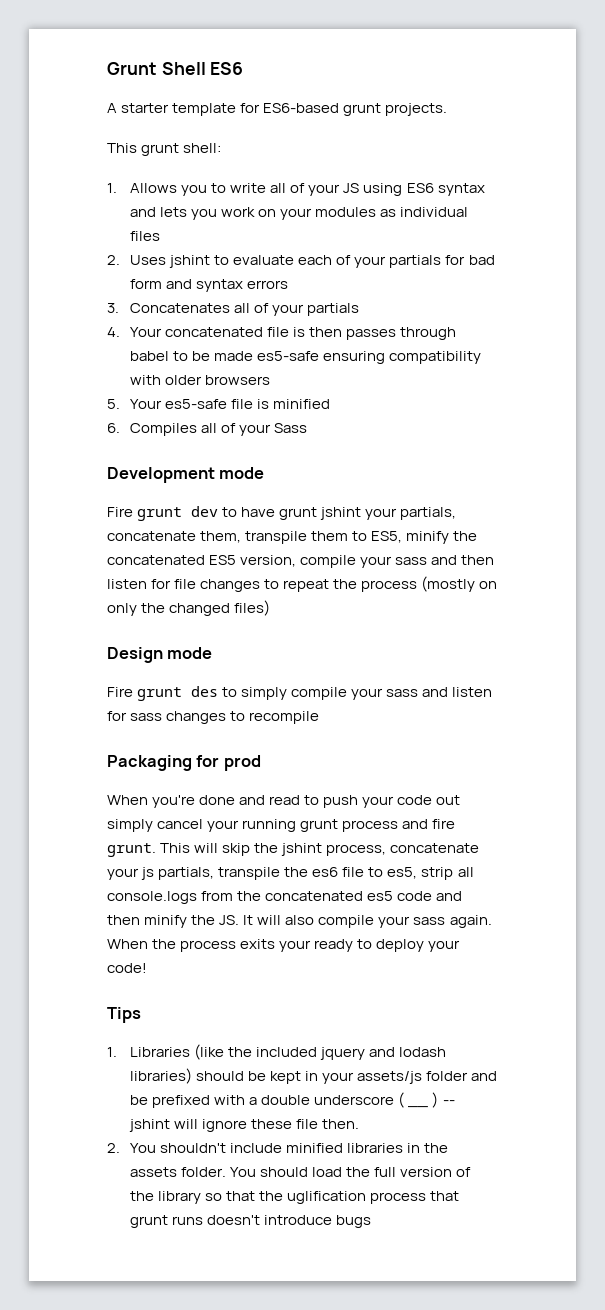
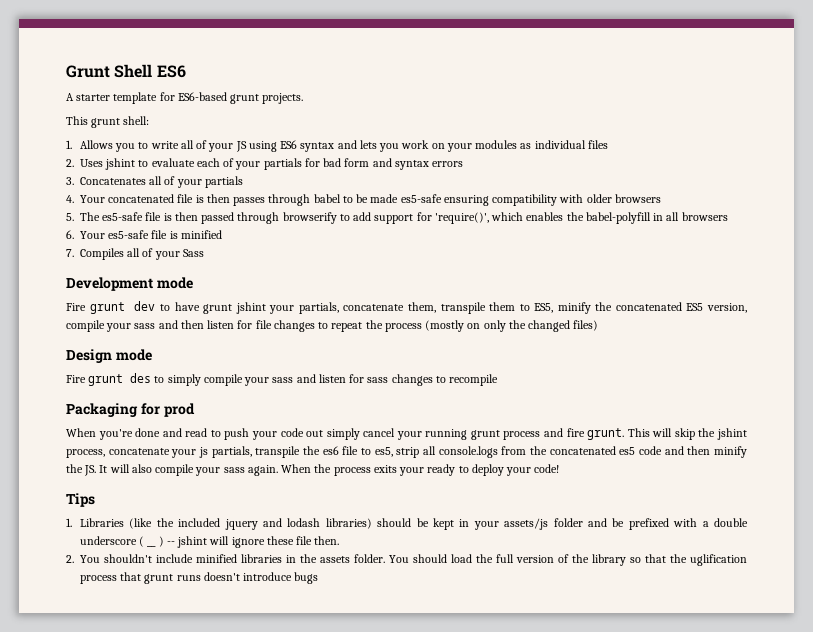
(120, 404) none -> [80,212,728,224] [66,230,74,239] The es5-safe file is then passed through browserify to add support for 'require()', which enables the babel-polyfill in all browsers // 6.
[107,423,120,433] 6. -> [66,249,74,257] 7.

